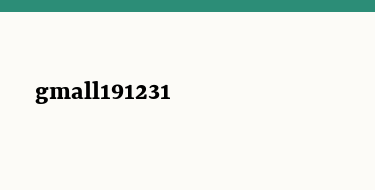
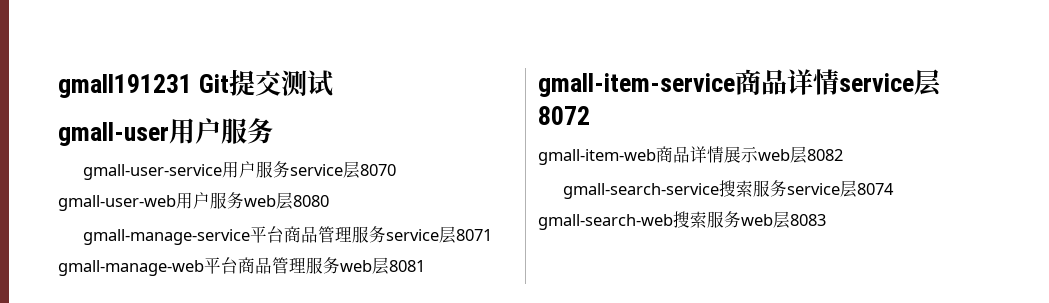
(171, 92) none -> [199,69,334,97] [58,118,273,146] [82,161,396,180] [58,192,329,211] [82,226,492,245] [58,257,425,276] [538,69,941,97] [538,106,590,125] [538,146,843,165] [562,180,894,199] [538,211,826,230] Git提交测试 // gmall-user用户服务 // gmall-user-service用户服务service层8070 gmall-user-web用户服务web层8080 // gmall-manage-service平台商品管理服务service层8071 gmall-manage-web平台商品管理服务web层8081 // gmall-item-service商品详情service层8072 // gmall-item-web商品详情展示web层8082 // gmall-search-service搜索服务service层8074 gmall-search-web搜索服务web层8083

